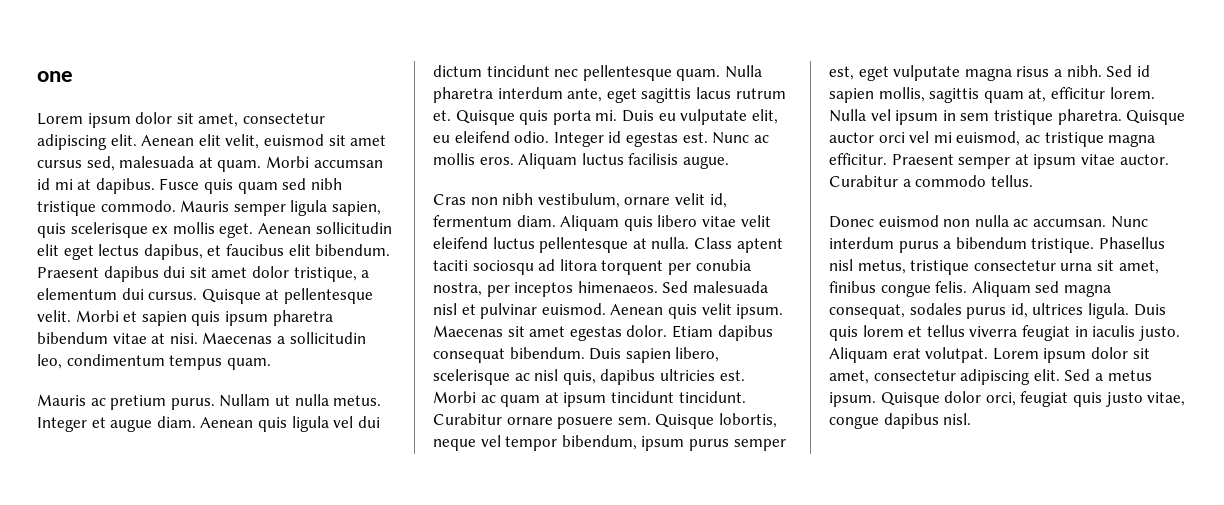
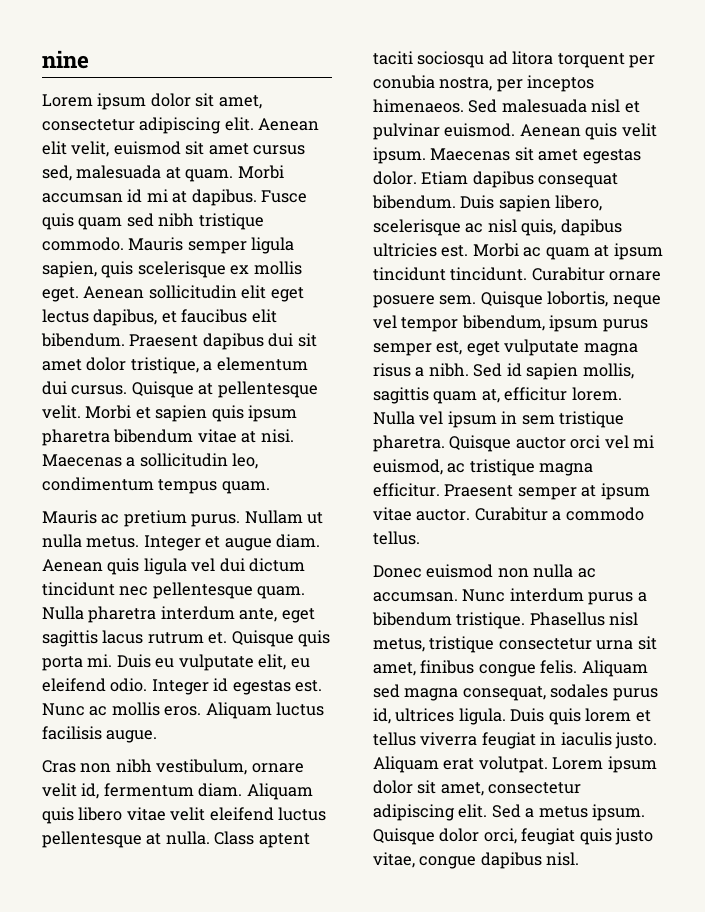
[37,71,73,82] one -> [42,50,89,69] nine

